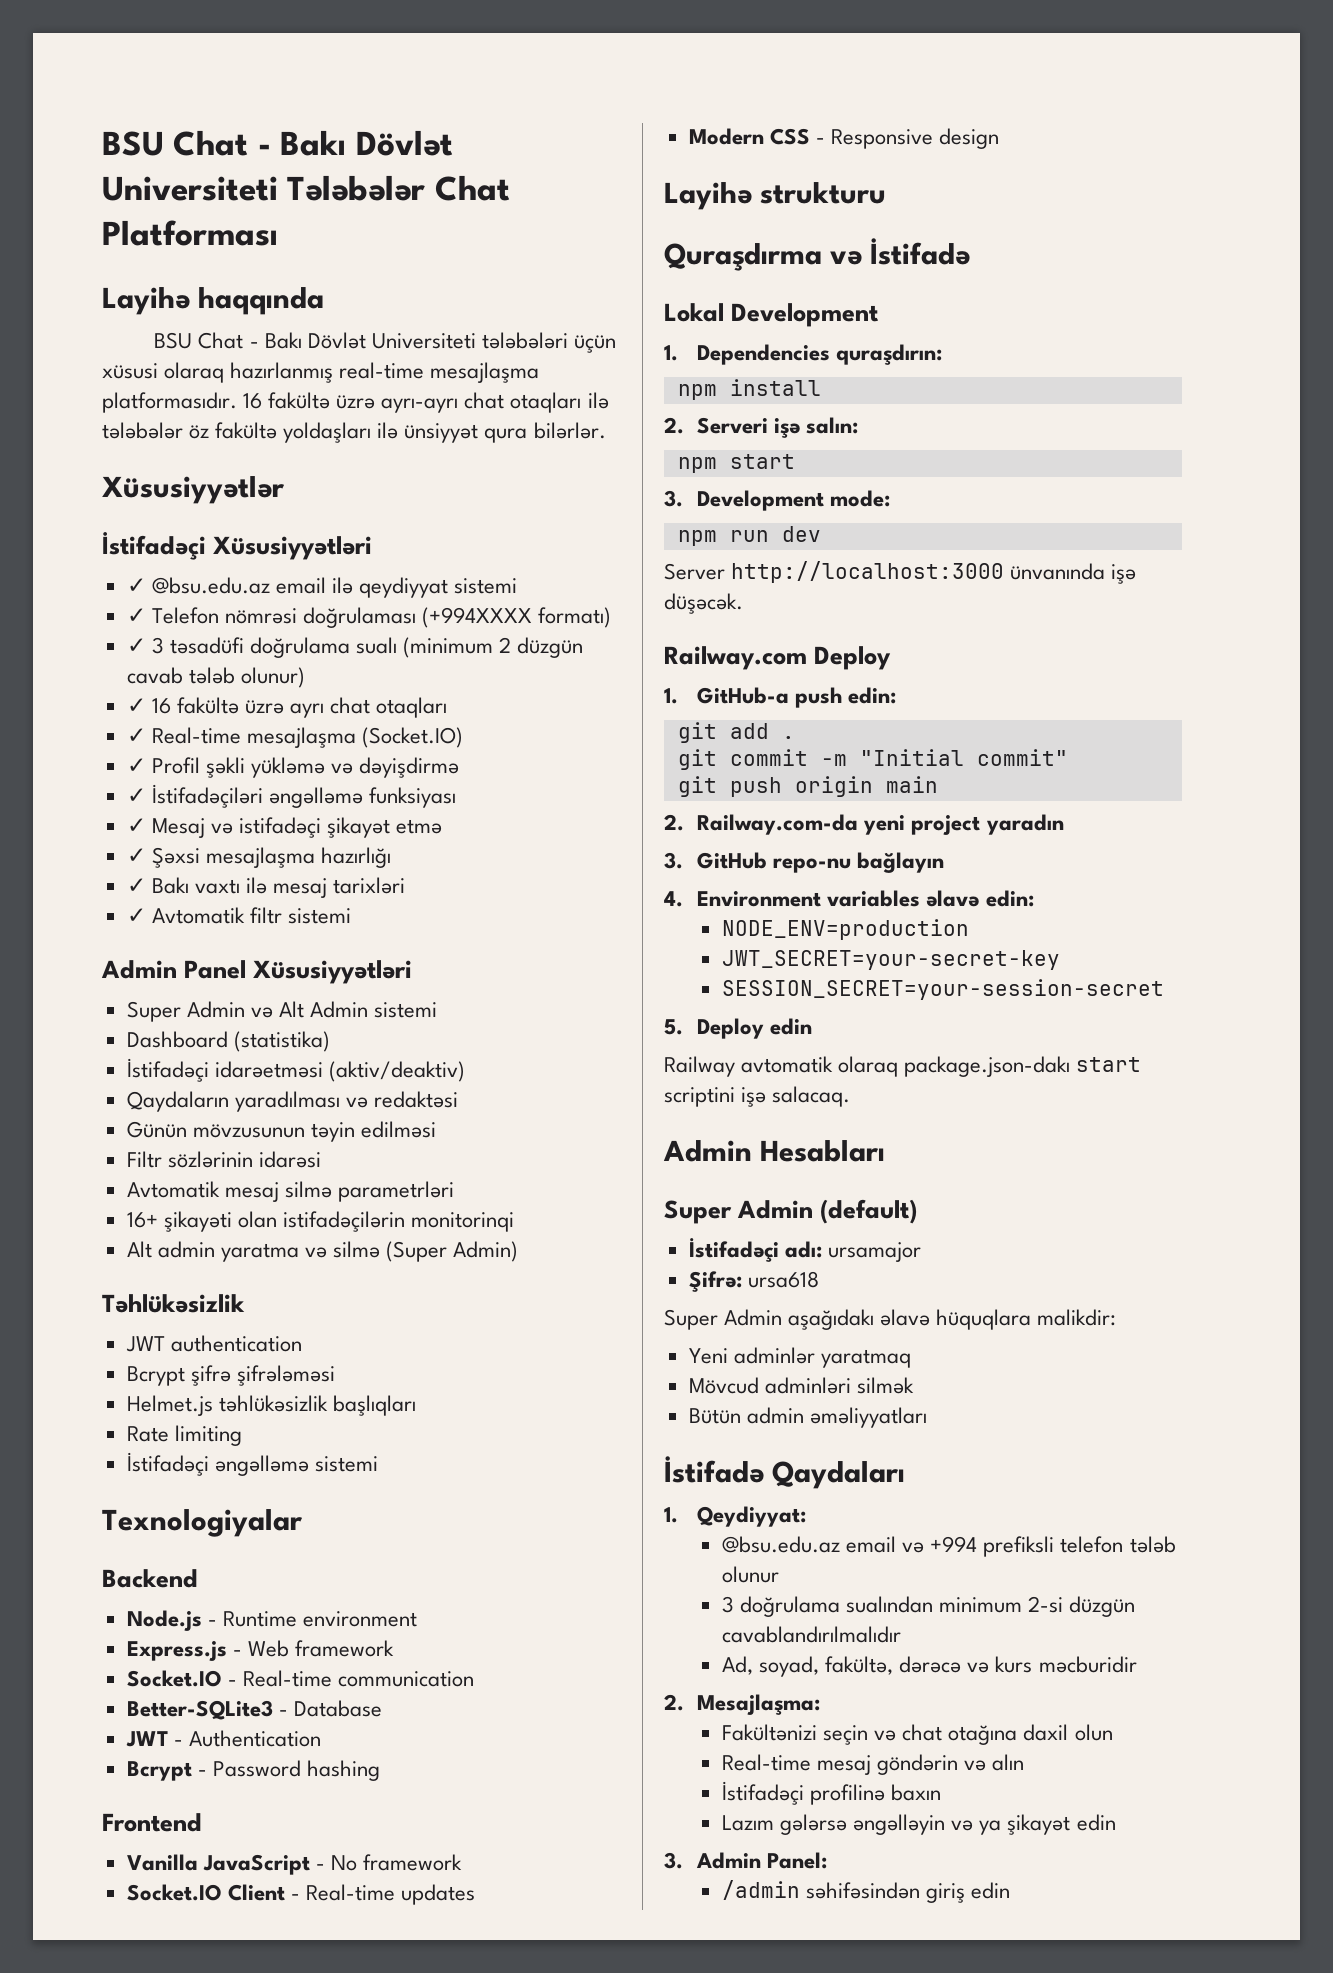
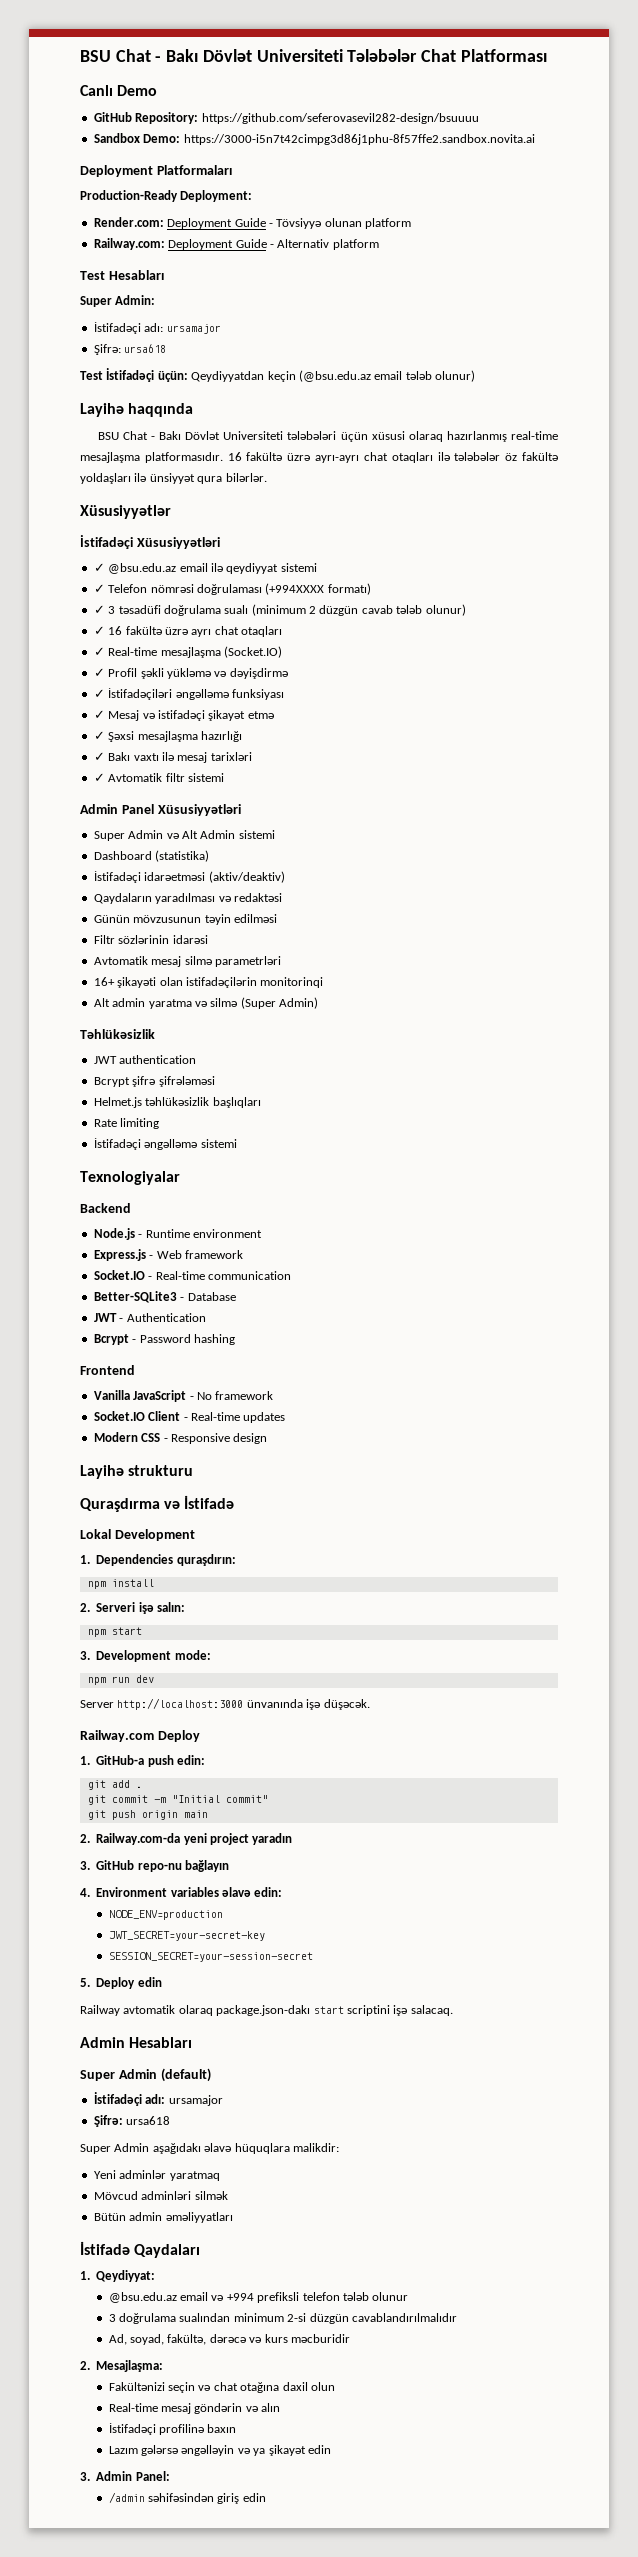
(278, 233) none -> [80,85,158,96] [93,112,479,124] [93,133,535,145] [80,165,232,177] [80,190,253,202] [93,217,411,229] [93,238,379,250] [80,270,164,280] [80,295,156,307] [93,322,221,334] [93,344,167,355] [80,368,475,382] // Canlı Demo // GitHub Repository: https://github.com/seferovasevil282-design/bsuuuu // Sandbox Demo: https://3000-i5n7t42cimpg3d86j1phu-8f57ffe2.sandbox.novita.ai // Deployment Platformaları // Production-Ready Deployment: // Render.com: Deployment Guide - Tövsiyyə olunan platform // Railway.com: Deployment Guide - Alternativ platform // Test Hesabları // Super Admin: // İstifadəçi adı: ursamajor // Şifrə: ursa618 // Test İstifadəçi üçün: Qeydiyyatdan keçin (@bsu.edu.az email tələb olunur)

